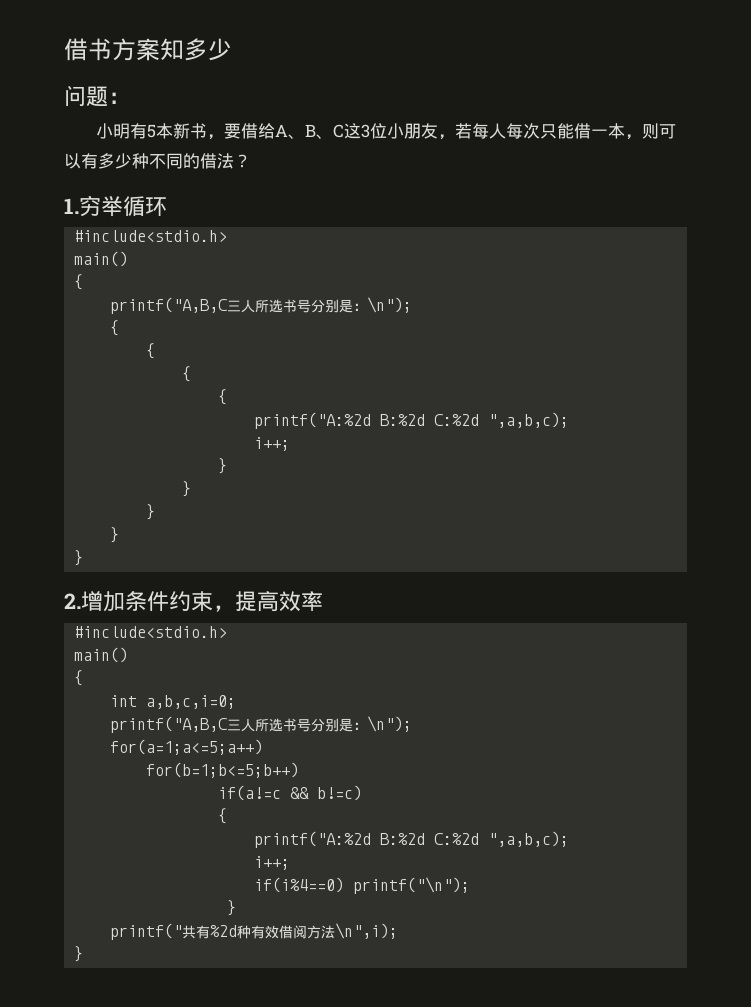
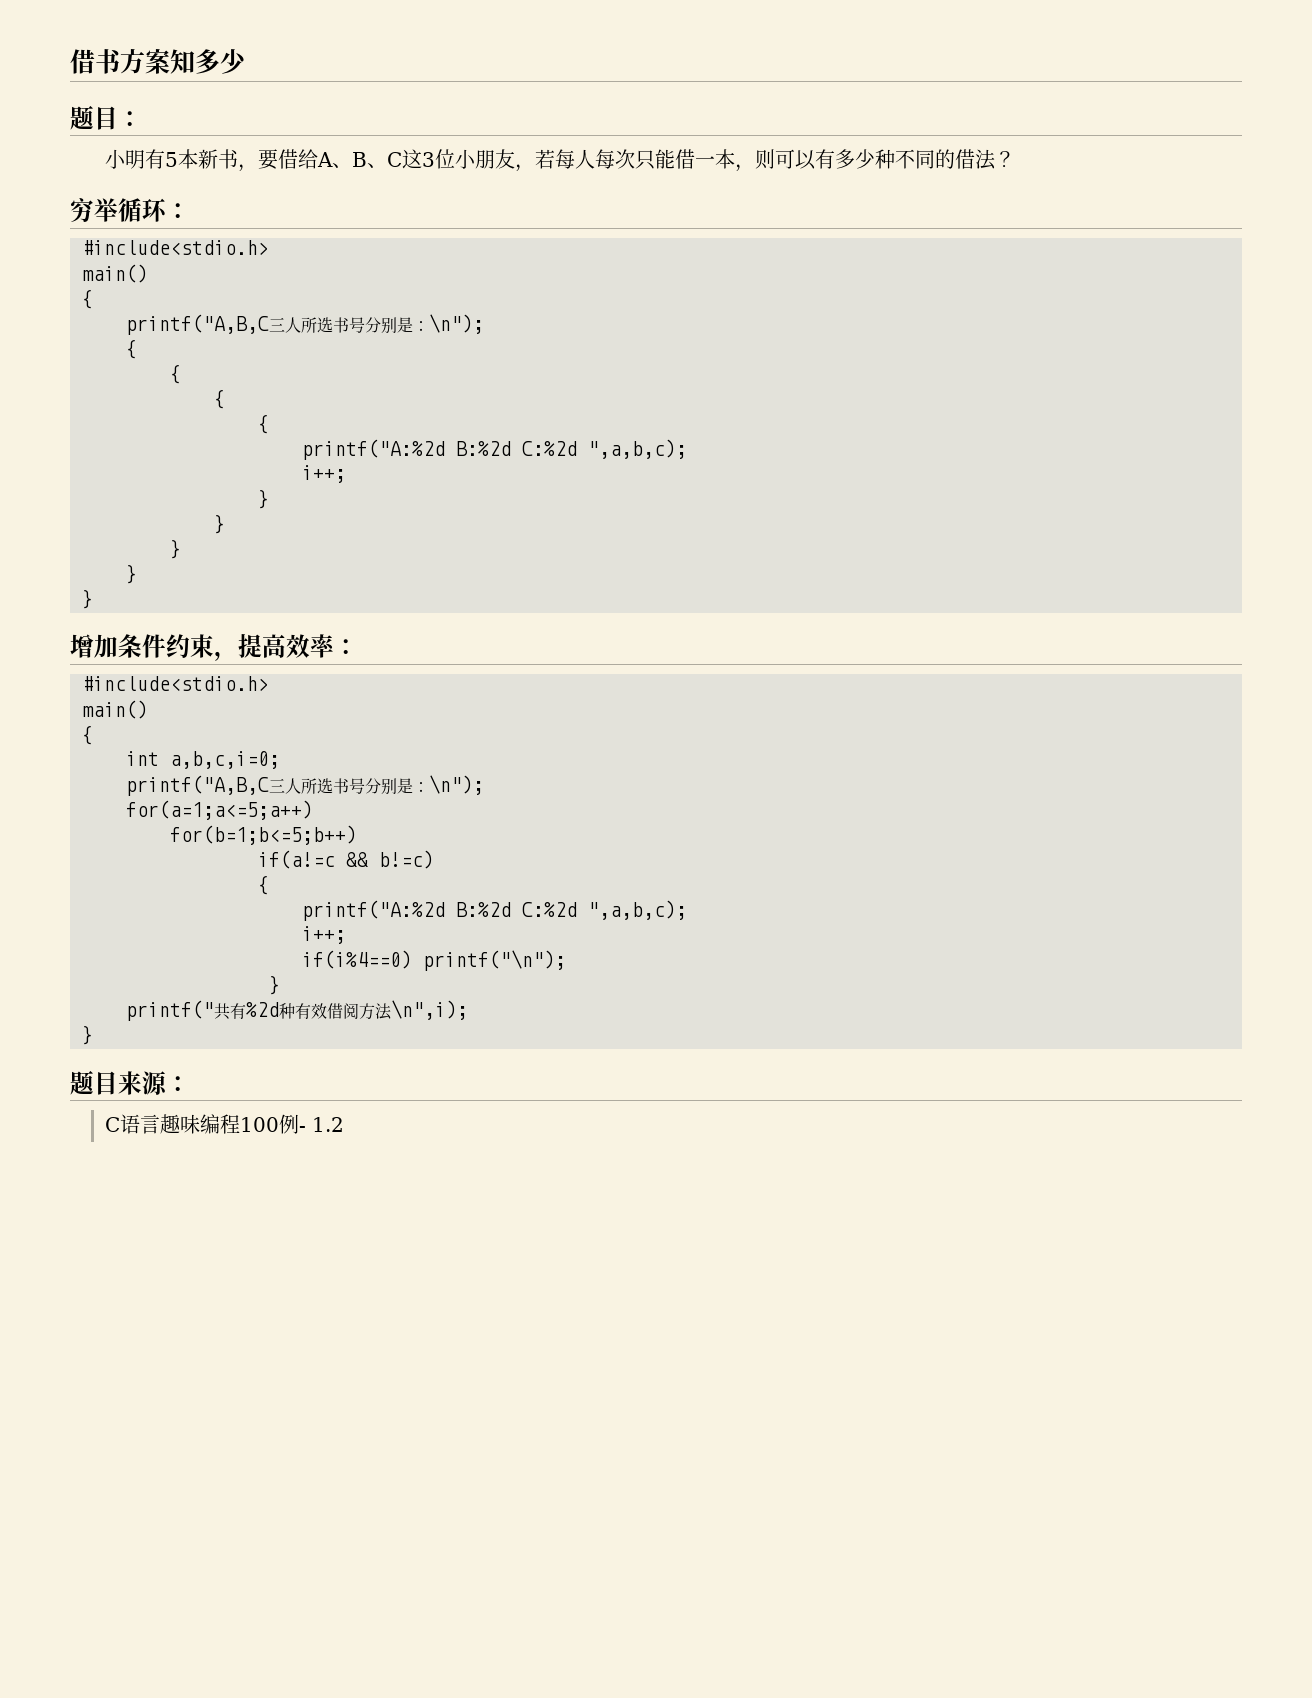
[64,85,108,107] 问题 -> [70,105,118,130] 题目
[64,198,79,214] 1. -> (1015, 159) none
(167, 206) none -> [166,203,190,219] ：
[64,593,81,609] 2. -> (93, 599) none
(323, 601) none -> [334,639,358,655] ：
(84, 954) none -> [70,1070,190,1095] [104,1114,344,1134] // 题目来源： // C语言趣味编程100例- 1.2

